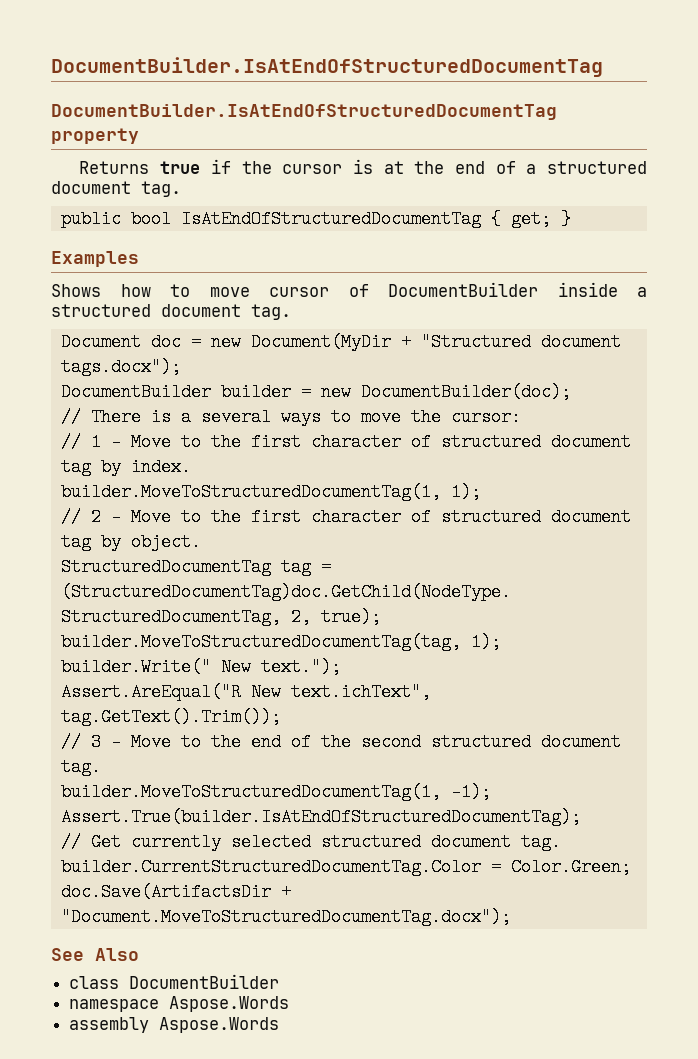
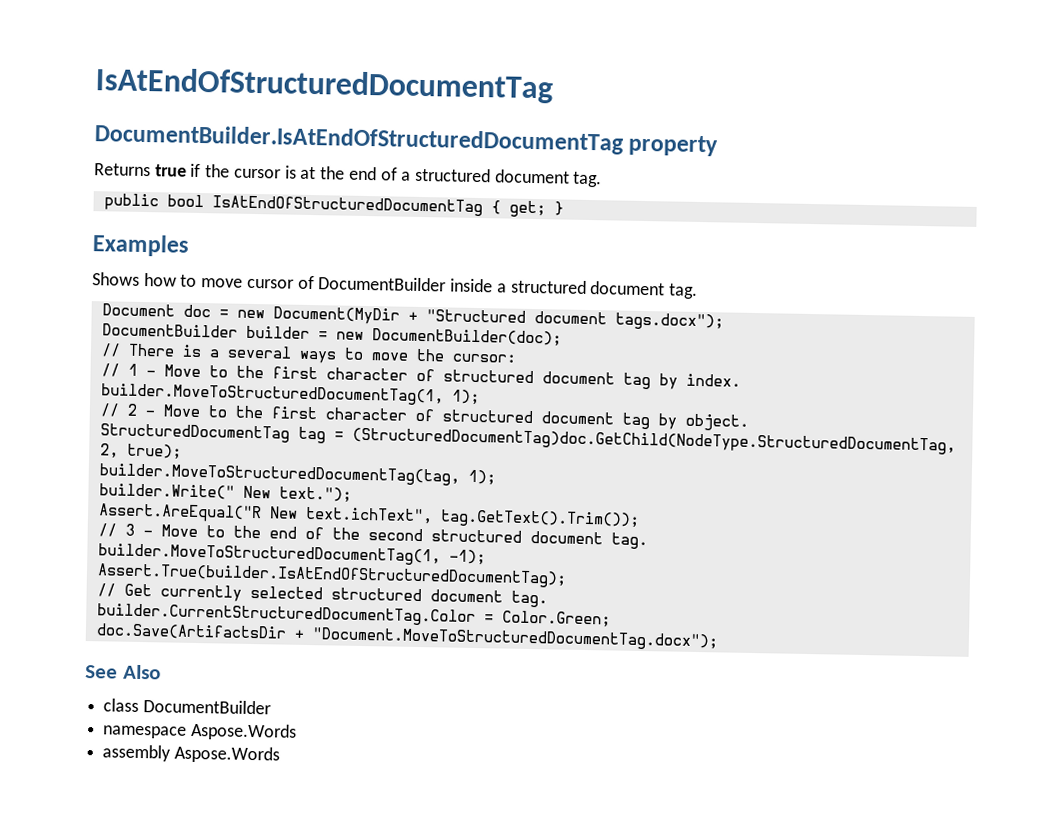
[51,57,603,77] DocumentBuilder.IsAtEndOfStructuredDocumentTag -> [95,67,553,104] IsAtEndOfStructuredDocumentTag

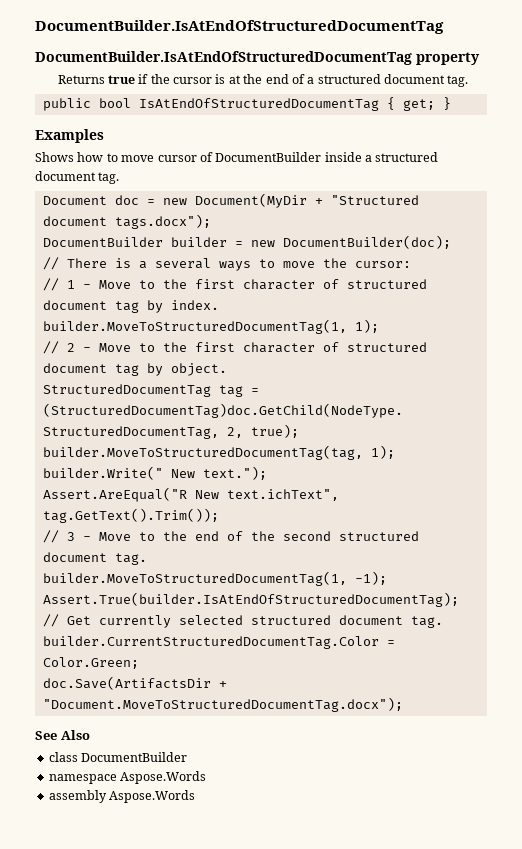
[95,67,553,104] IsAtEndOfStructuredDocumentTag -> [35,20,444,34] DocumentBuilder.IsAtEndOfStructuredDocumentTag

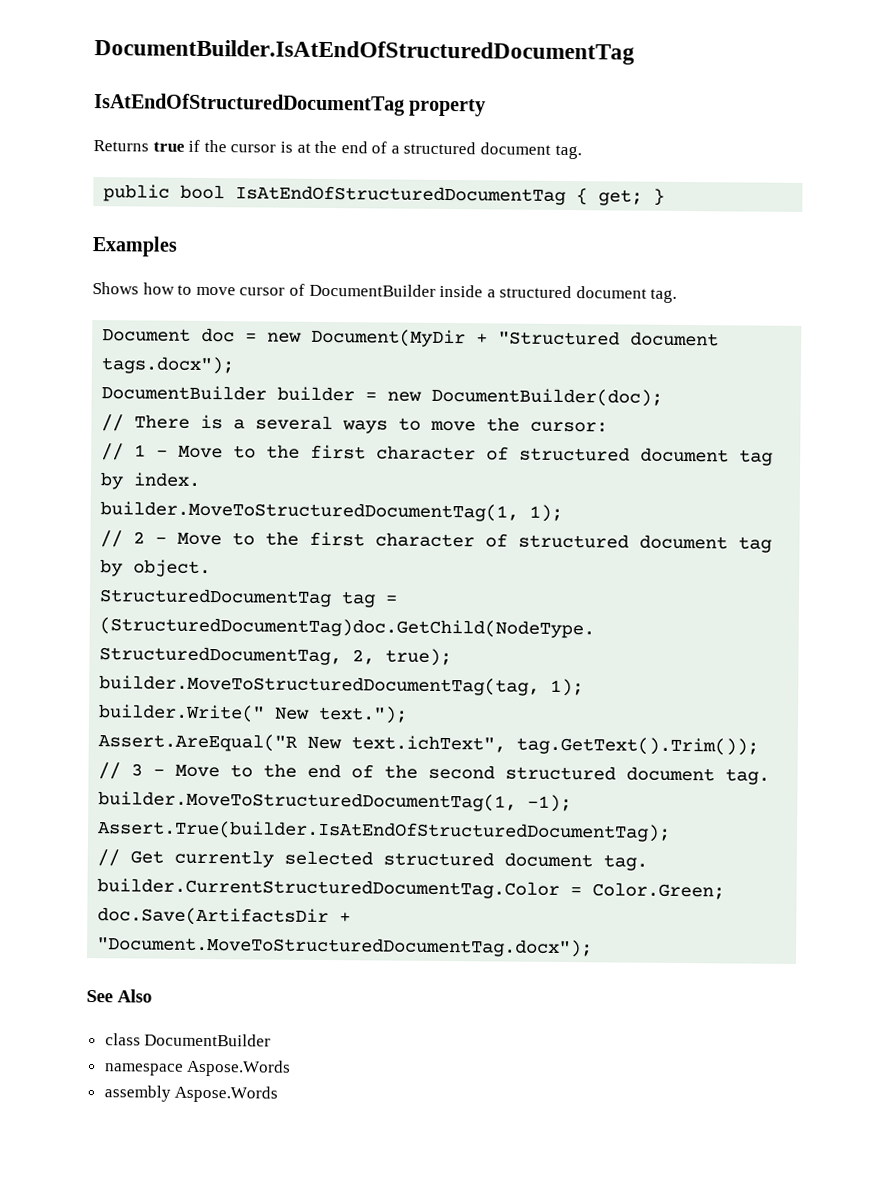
[35,51,412,65] DocumentBuilder.IsAtEndOfStructuredDocumentTag -> [94,93,405,116] IsAtEndOfStructuredDocumentTag

